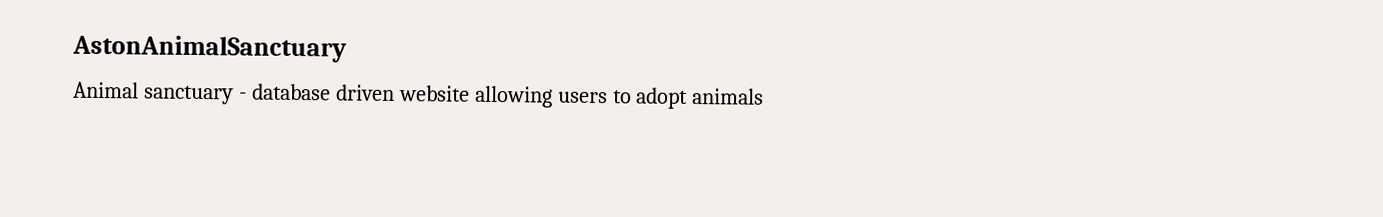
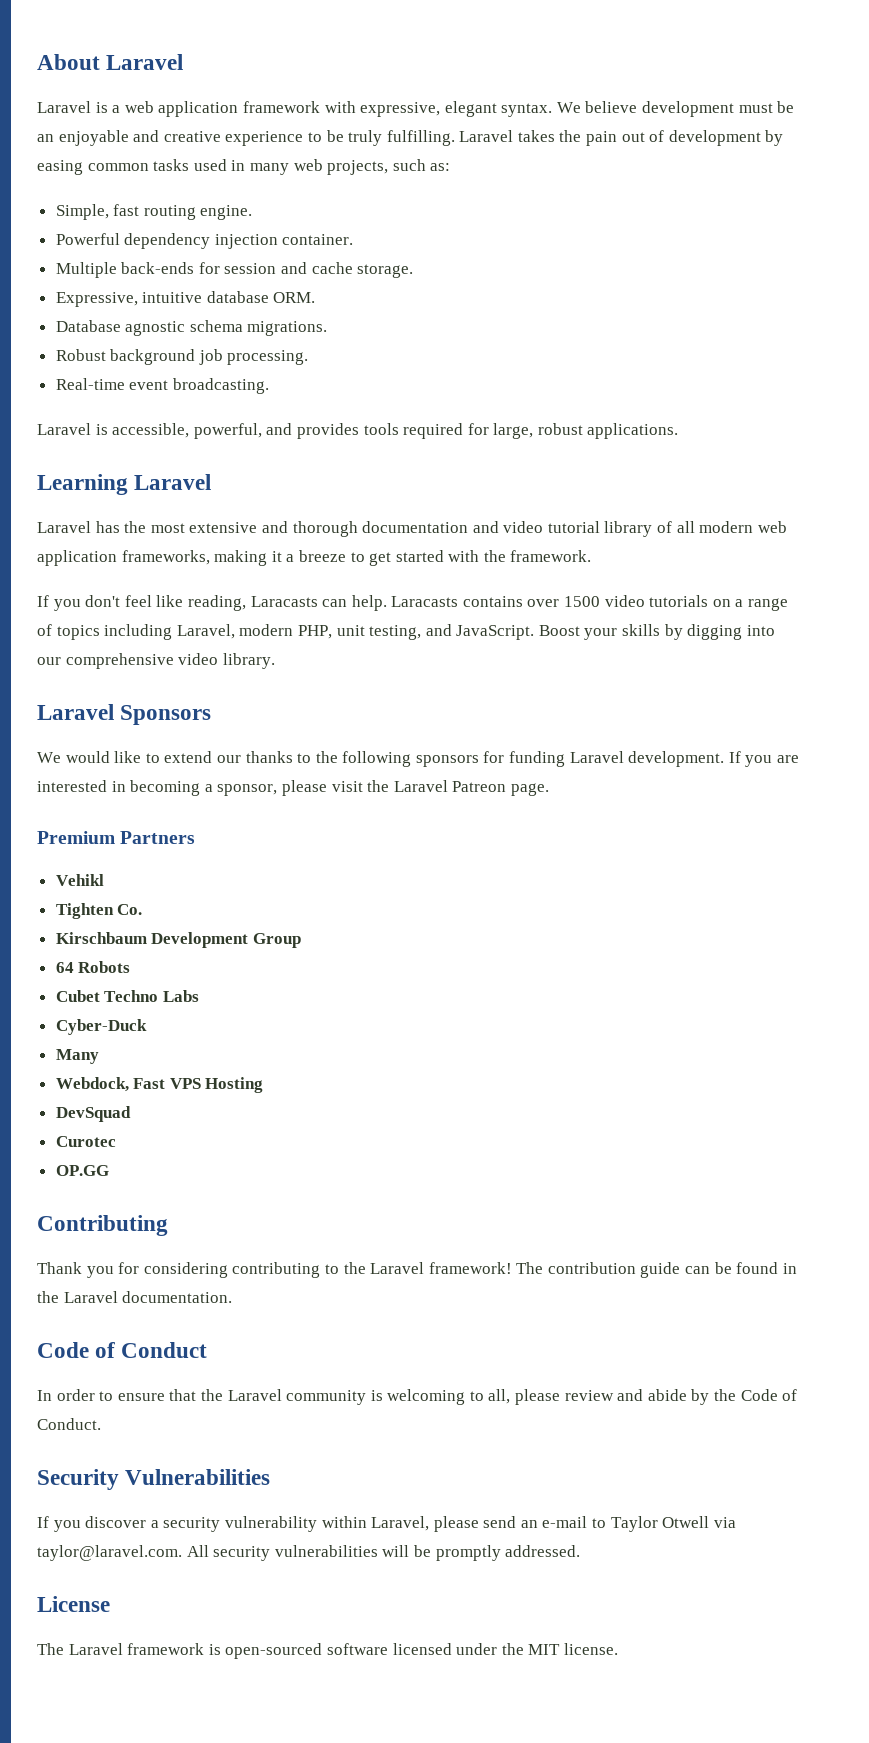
[72,34,347,63] [73,81,765,109] AstonAnimalSanctuary // Animal sanctuary - database driven website allowing users to adopt animals -> [37,54,184,70] [37,101,795,117] [37,130,784,146] [37,159,451,175] [55,204,253,220] [55,233,354,249] [55,262,414,278] [55,291,316,307] [55,320,328,336] [55,349,309,365] [55,378,269,394] [37,423,679,439] [37,474,212,495] [37,521,787,537] [37,550,592,566] [37,595,789,611] [37,624,775,640] [37,653,275,669] [37,704,212,725] [37,751,800,767] [37,780,549,796] [37,831,196,844] [55,874,104,886] [55,903,143,919] [55,932,301,948] [55,961,131,973] [55,990,199,1002] [55,1019,147,1035] [55,1049,99,1064] [55,1077,264,1093] [55,1106,131,1122] [55,1136,116,1147] [55,1165,109,1176] [37,1215,168,1236] [37,1262,797,1278] [37,1291,233,1303] [37,1342,208,1358] [37,1389,798,1405] [37,1418,101,1430] [37,1469,271,1490] [37,1516,736,1532] [37,1545,581,1561] [37,1596,110,1612] [37,1643,618,1659] About Laravel // Laravel is a web application framework with expressive, elegant syntax. We believe development must be an enjoyable and creative experience to be truly fulfilling. Laravel takes the pain out of development by easing common tasks used in many web projects, such as: // Simple, fast routing engine. // Powerful dependency injection container. // Multiple back-ends for session and cache storage. // Expressive, intuitive database ORM. // Database agnostic schema migrations. // Robust background job processing. // Real-time event broadcasting. // Laravel is accessible, powerful, and provides tools required for large, robust applications. // Learning Laravel // Laravel has the most extensive and thorough documentation and video tutorial library of all modern web application frameworks, making it a breeze to get started with the framework. // If you don't feel like reading, Laracasts can help. Laracasts contains over 1500 video tutorials on a range of topics including Laravel, modern PHP, unit testing, and JavaScript. Boost your skills by digging into our comprehensive video library. // Laravel Sponsors // We would like to extend our thanks to the following sponsors for funding Laravel development. If you are interested in becoming a sponsor, please visit the Laravel Patreon page. // Premium Partners // Vehikl // Tighten Co. // Kirschbaum Development Group // 64 Robots // Cubet Techno Labs // Cyber-Duck // Many // Webdock, Fast VPS Hosting // DevSquad // Curotec // OP.GG // Contributing // Thank you for considering contributing to the Laravel framework! The contribution guide can be found in the Laravel documentation. // Code of Conduct // In order to ensure that the Laravel community is welcoming to all, please review and abide by the Code of Conduct. // Security Vulnerabilities // If you discover a security vulnerability within Laravel, please send an e-mail to Taylor Otwell via taylor@laravel.com. All security vulnerabilities will be promptly addressed. // License // The Laravel framework is open-sourced software licensed under the MIT license.

